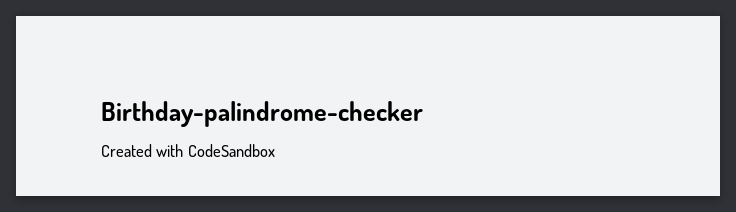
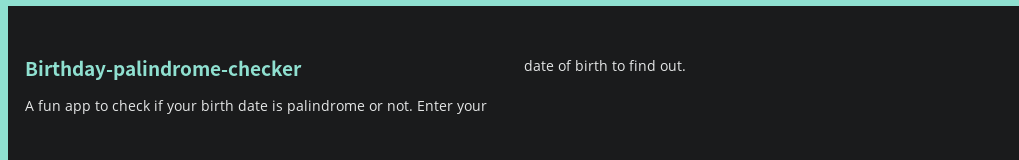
[101,144,275,157] Created with CodeSandbox -> [25,100,487,114] [524,60,686,71] A fun app to check if your birth date is palindrome or not. Enter your date of birth to find out.

